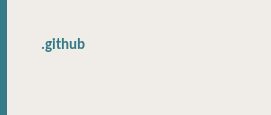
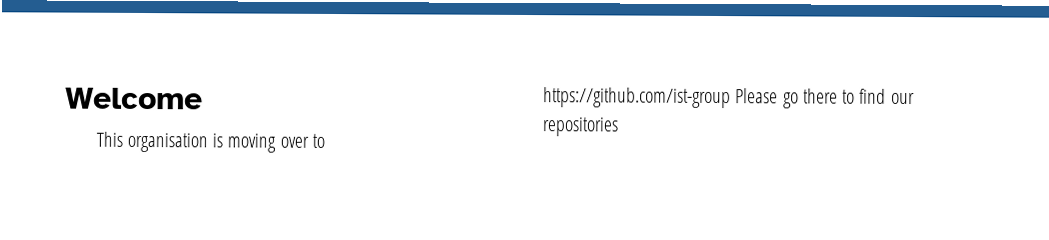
[41,38,85,52] .github -> [65,87,203,110] [95,131,325,153] [543,87,915,109] [542,117,619,137] Welcome // This organisation is moving over to https://github.com/ist-group Please go there to find our repositories

